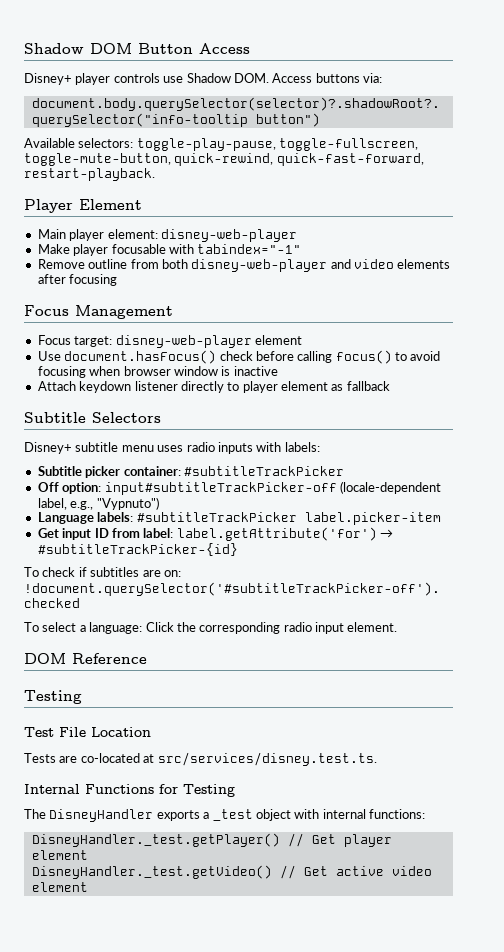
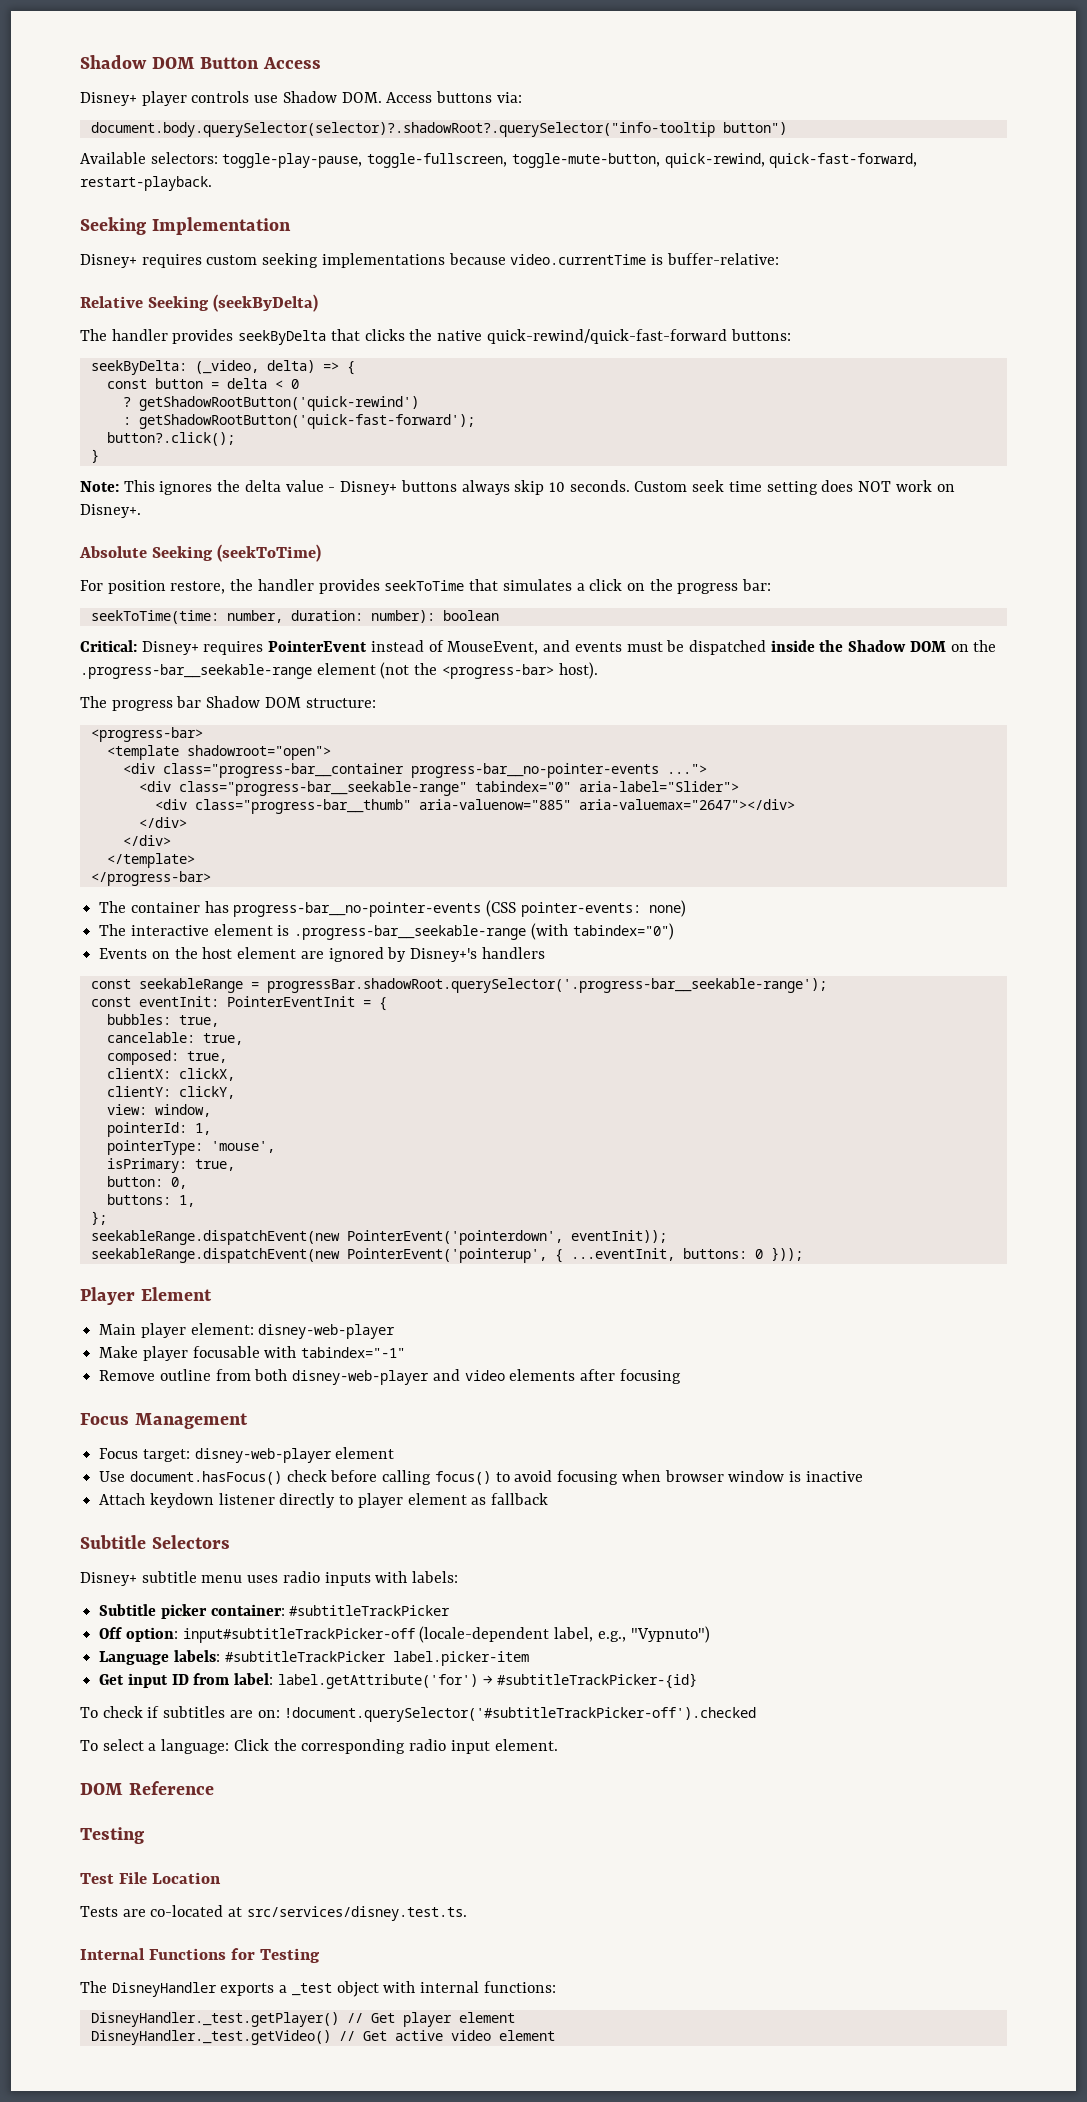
(155, 174) none -> [80,217,291,235] [80,253,779,268] [80,294,319,312] [80,329,791,345] [90,360,355,375] [106,378,299,389] [122,396,419,411] [122,414,475,429] [106,432,235,446] [90,449,99,463] [80,480,955,495] [80,504,141,518] [79,544,322,562] [80,579,772,594] [90,610,499,624] [80,640,997,655] [80,662,598,679] [80,696,376,711] [90,727,203,742] [106,745,331,760] [122,763,707,778] [138,781,739,796] [154,799,795,814] [138,817,187,828] [122,835,171,846] [106,853,195,868] [90,871,211,886] [99,900,686,917] [99,923,674,940] [99,947,545,962] [90,978,827,993] [90,996,387,1011] [106,1014,219,1027] [106,1032,243,1045] [106,1050,227,1065] [106,1068,235,1081] [106,1086,235,1099] [106,1104,211,1117] [106,1122,211,1137] [106,1140,275,1155] [106,1158,235,1173] [106,1176,187,1189] [106,1194,195,1207] [90,1211,107,1225] [90,1230,667,1245] [90,1247,803,1263] // Seeking Implementation // Disney+ requires custom seeking implementations because video.currentTime is buffer-relative: // Relative Seeking (seekByDelta) // The handler provides seekByDelta that clicks the native quick-rewind/quick-fast-forward buttons: // seekByDelta: (_video, delta) => { // const button = delta < 0 // ? getShadowRootButton('quick-rewind') // : getShadowRootButton('quick-fast-forward'); // button?.click(); // } // Note: This ignores the delta value - Disney+ buttons always skip 10 seconds. Custom seek time setting does NOT work on Disney+. // Absolute Seeking (seekToTime) // For position restore, the handler provides seekToTime that simulates a click on the progress bar: // seekToTime(time: number, duration: number): boolean // Critical: Disney+ requires PointerEvent instead of MouseEvent, and events must be dispatched inside the Shadow DOM on the .progress-bar__seekable-range element (not the <progress-bar> host). // The progress bar Shadow DOM structure: // <progress-bar> // <template shadowroot="open"> // <div class="progress-bar__container progress-bar__no-pointer-events ..."> // <div class="progress-bar__seekable-range" tabindex="0" aria-label="Slider"> // <div class="progress-bar__thumb" aria-valuenow="885" aria-valuemax="2647"></div> // </div> // </div> // </template> // </progress-bar> // The container has progress-bar__no-pointer-events (CSS pointer-events: none) // The interactive element is .progress-bar__seekable-range (with tabindex="0") // Events on the host element are ignored by Disney+'s handlers // const seekableRange = progressBar.shadowRoot.querySelector('.progress-bar__seekable-range'); // const eventInit: PointerEventInit = { // bubbles: true, // cancelable: true, // composed: true, // clientX: clickX, // clientY: clickY, // view: window, // pointerId: 1, // pointerType: 'mouse', // isPrimary: true, // button: 0, // buttons: 1, // }; // seekableRange.dispatchEvent(new PointerEvent('pointerdown', eventInit)); // seekableRange.dispatchEvent(new PointerEvent('pointerup', { ...eventInit, buttons: 0 }));

